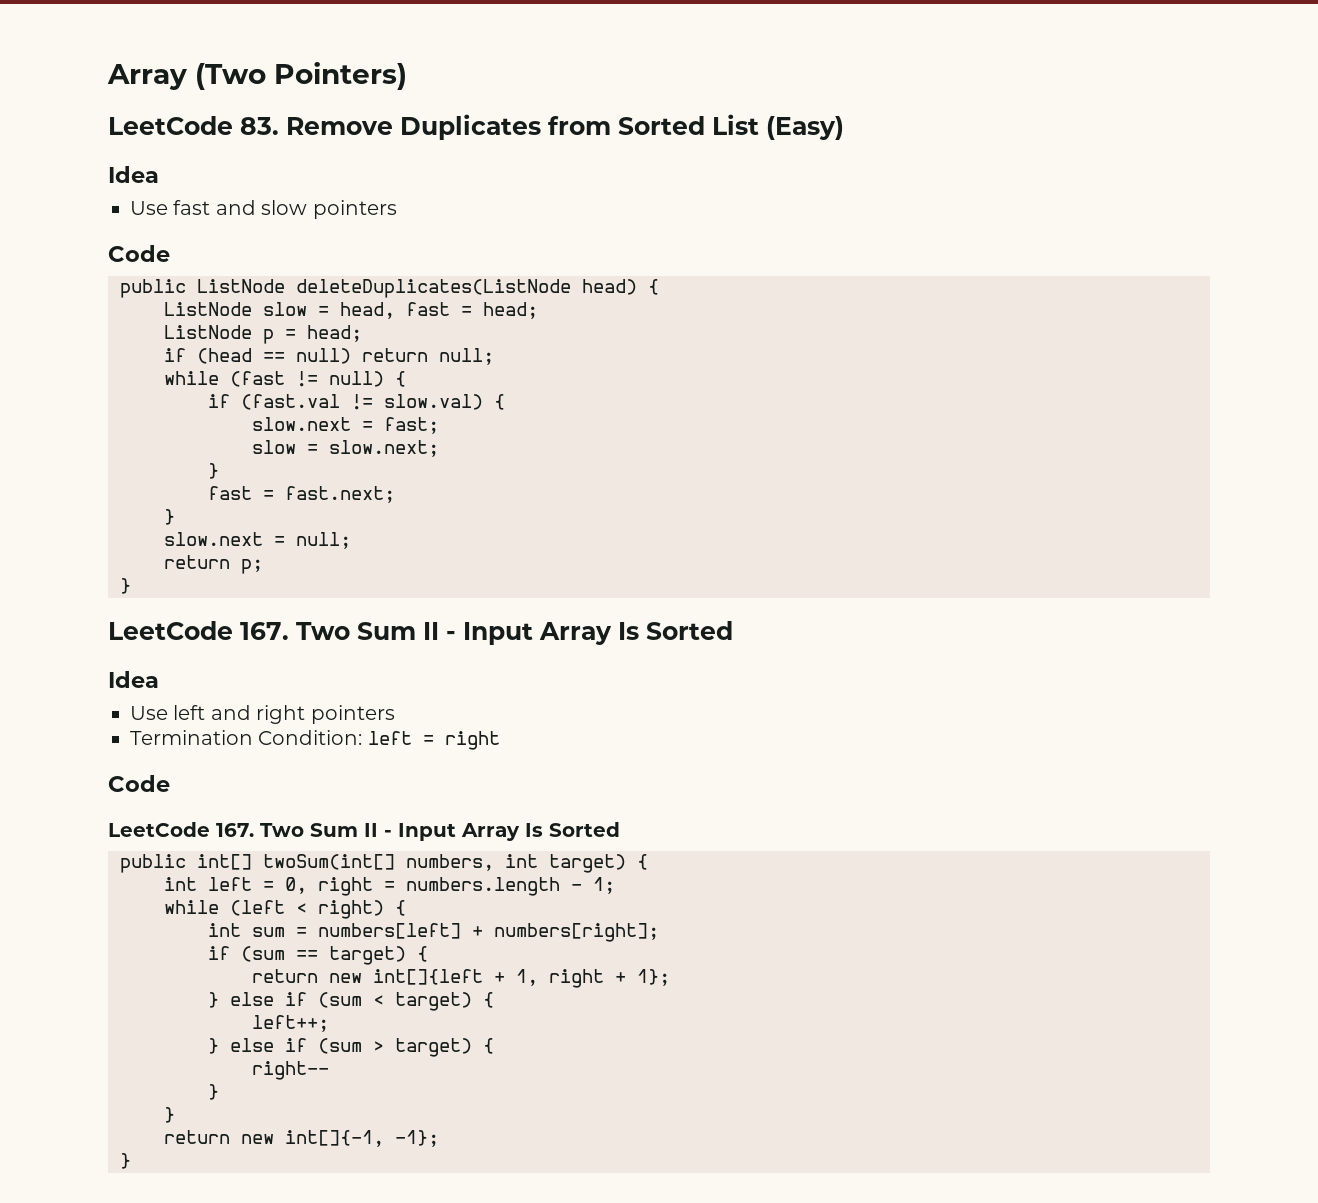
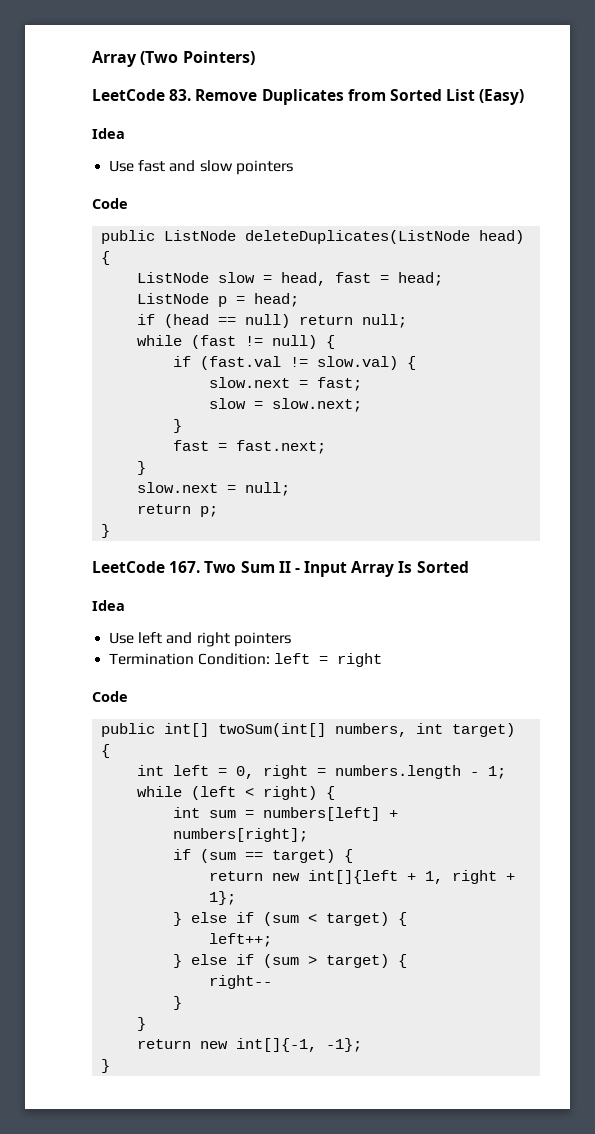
[108,822,620,841] // LeetCode 167. Two Sum II - Input Array Is Sorted -> (128, 696) none

